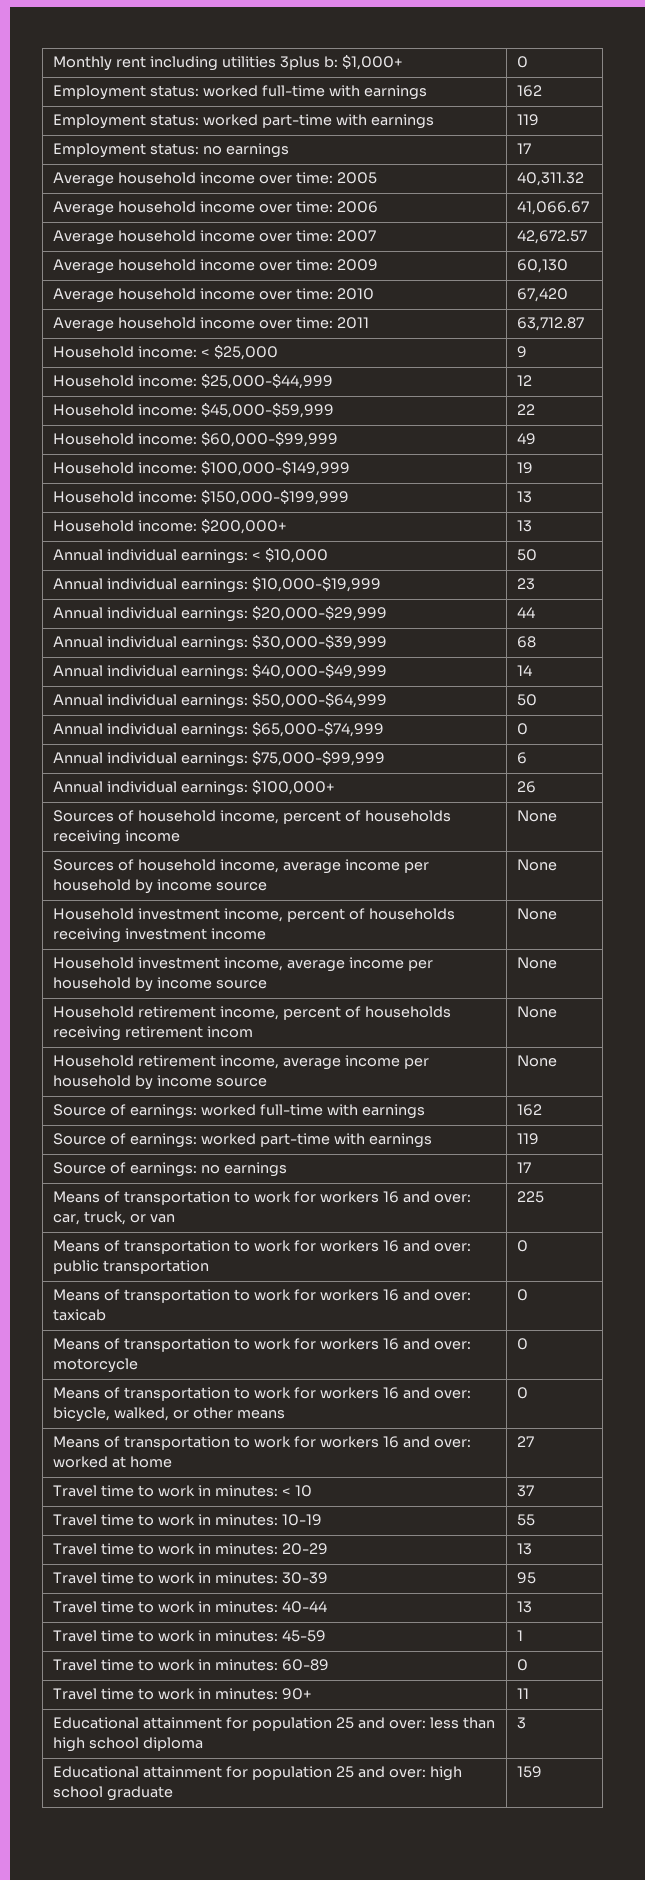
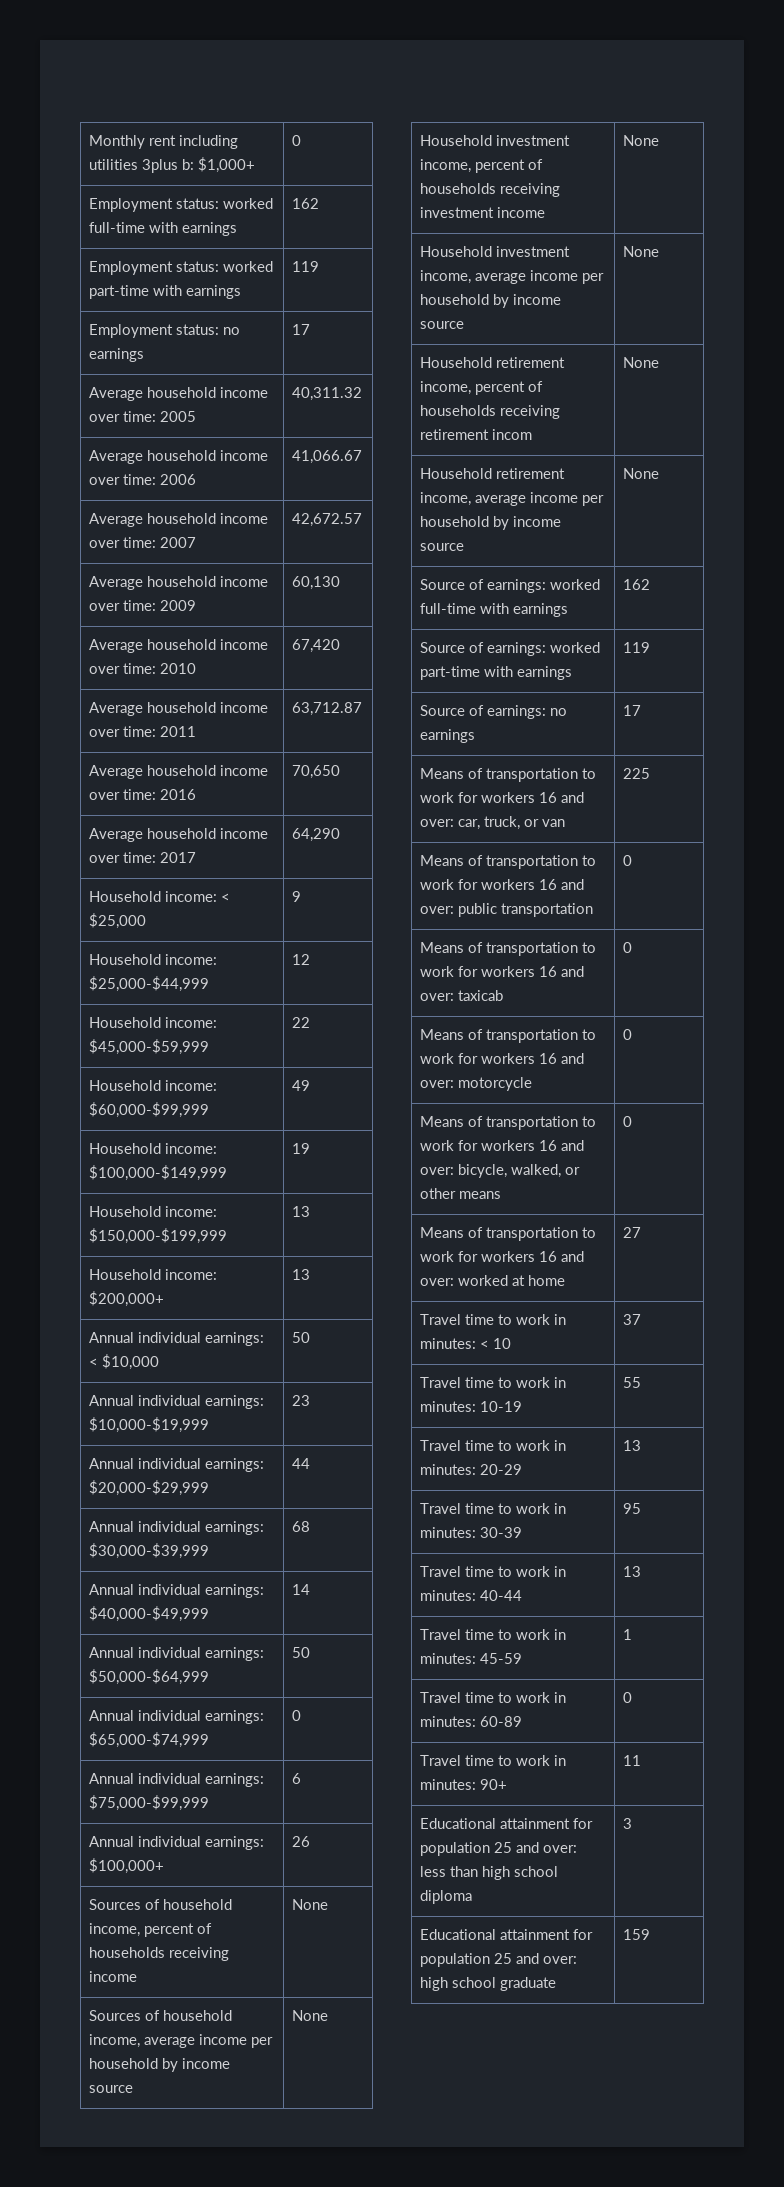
(585, 324) none -> [88,765,268,779] [88,789,196,800] [291,765,340,779] [88,828,268,842] [88,852,196,863] [291,828,340,842] // Average household income over time: 2016 | 70,650 // Average household income over time: 2017 | 64,290

